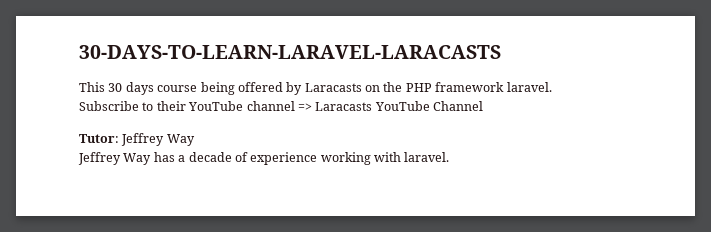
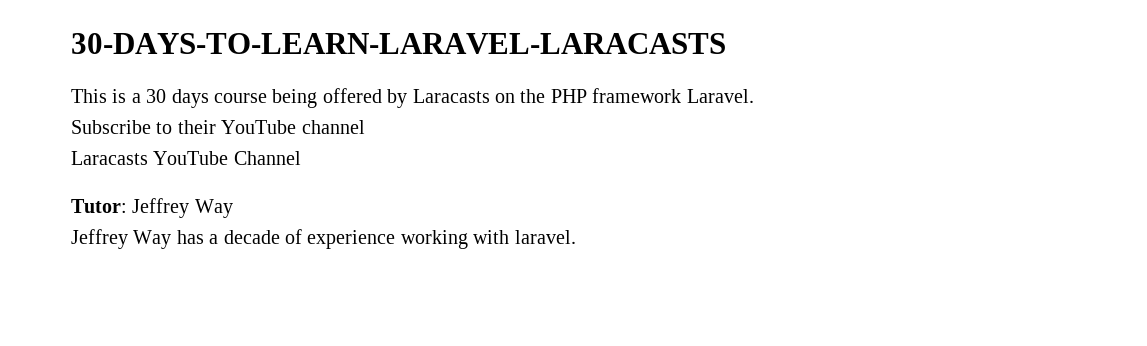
(105, 87) none -> [112,89,141,103] is a
[506,82,552,92] laravel. -> [686,89,754,103] Laravel.
[297,103,312,111] => -> (365, 127) //

